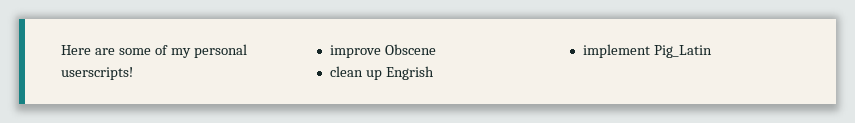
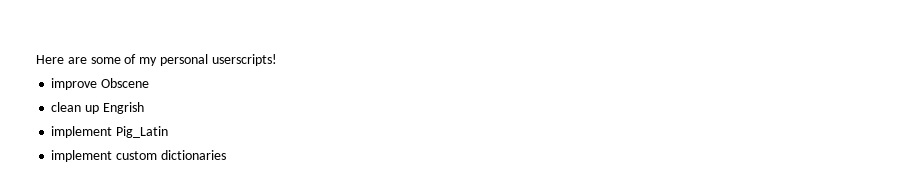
(712, 51) none -> [51,150,226,162] // implement custom dictionaries

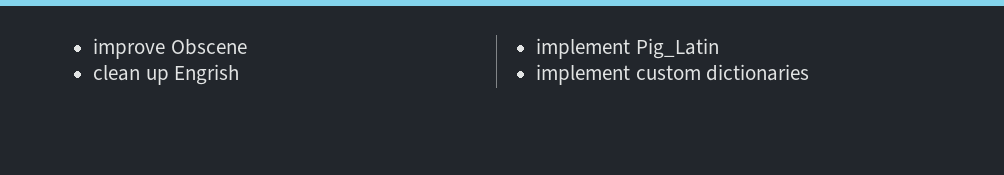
[36,54,277,66] Here are some of my personal userscripts! // -> (93, 48) none

